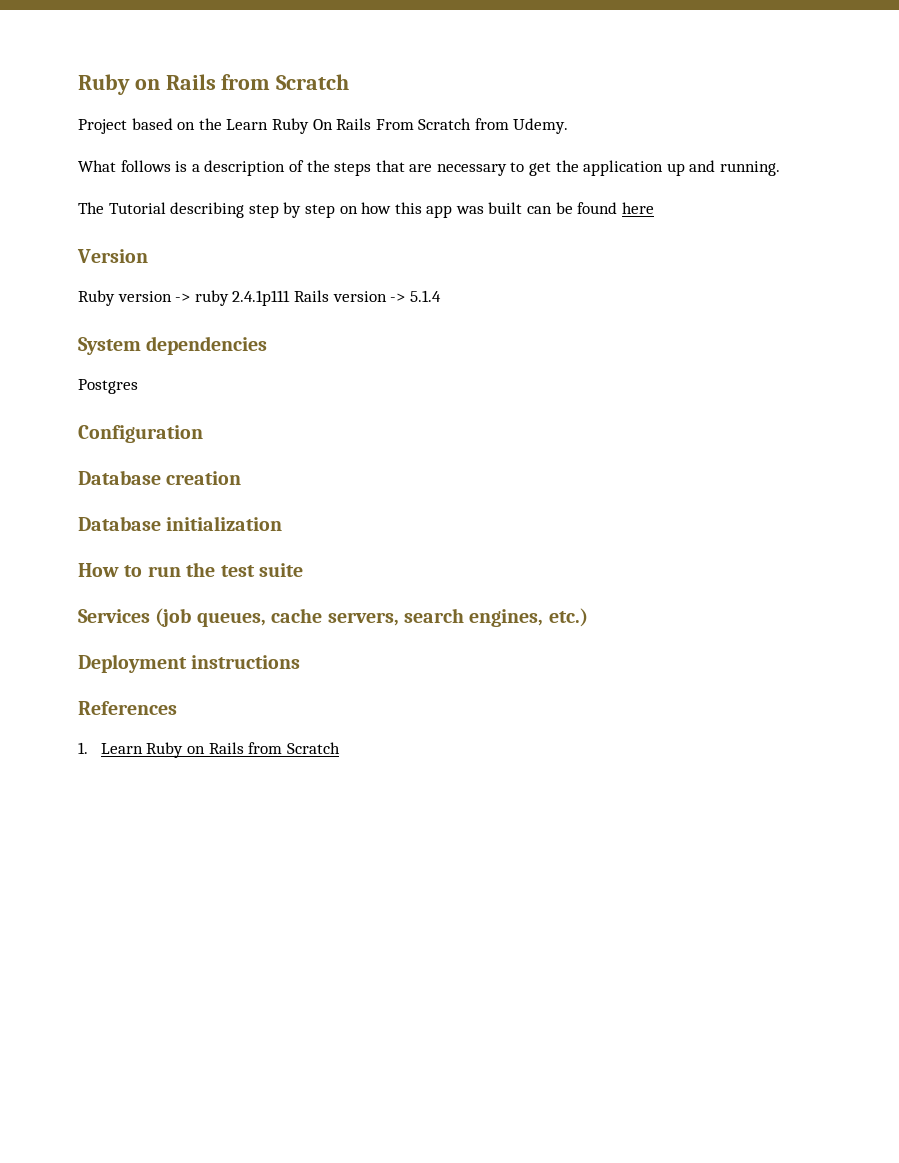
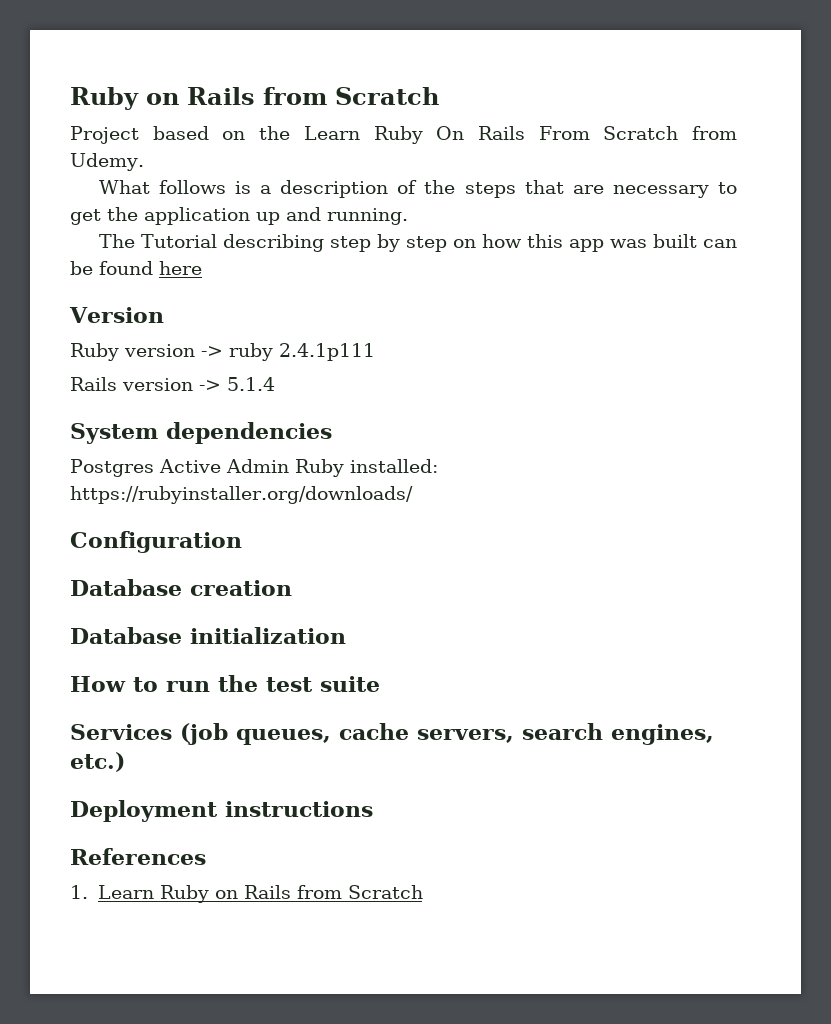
(291, 298) none -> (375, 352) //
(138, 386) none -> [158,459,438,477] [70,486,413,504] Active Admin Ruby installed: https://rubyinstaller.org/downloads/

